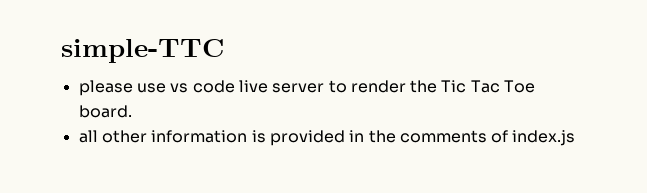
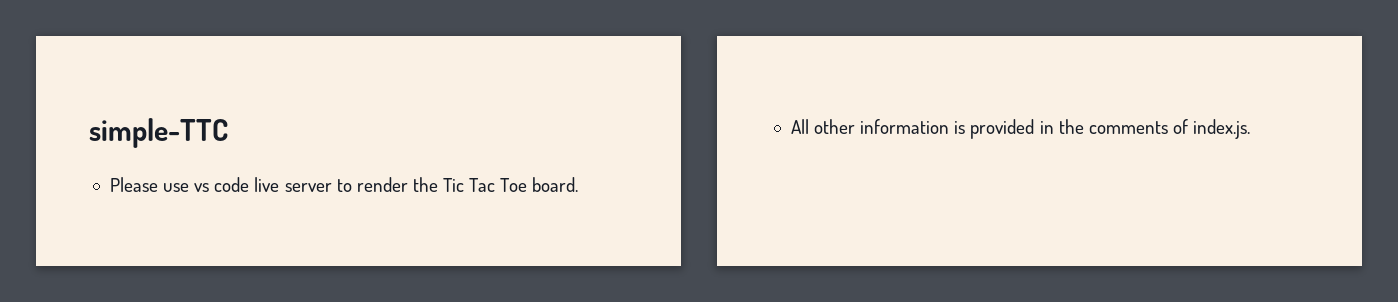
[78,80,133,96] please -> [109,177,158,192] Please
[78,130,98,143] all -> [790,119,809,134] All
[512,130,576,146] index.js -> [1193,119,1251,139] index.js.

